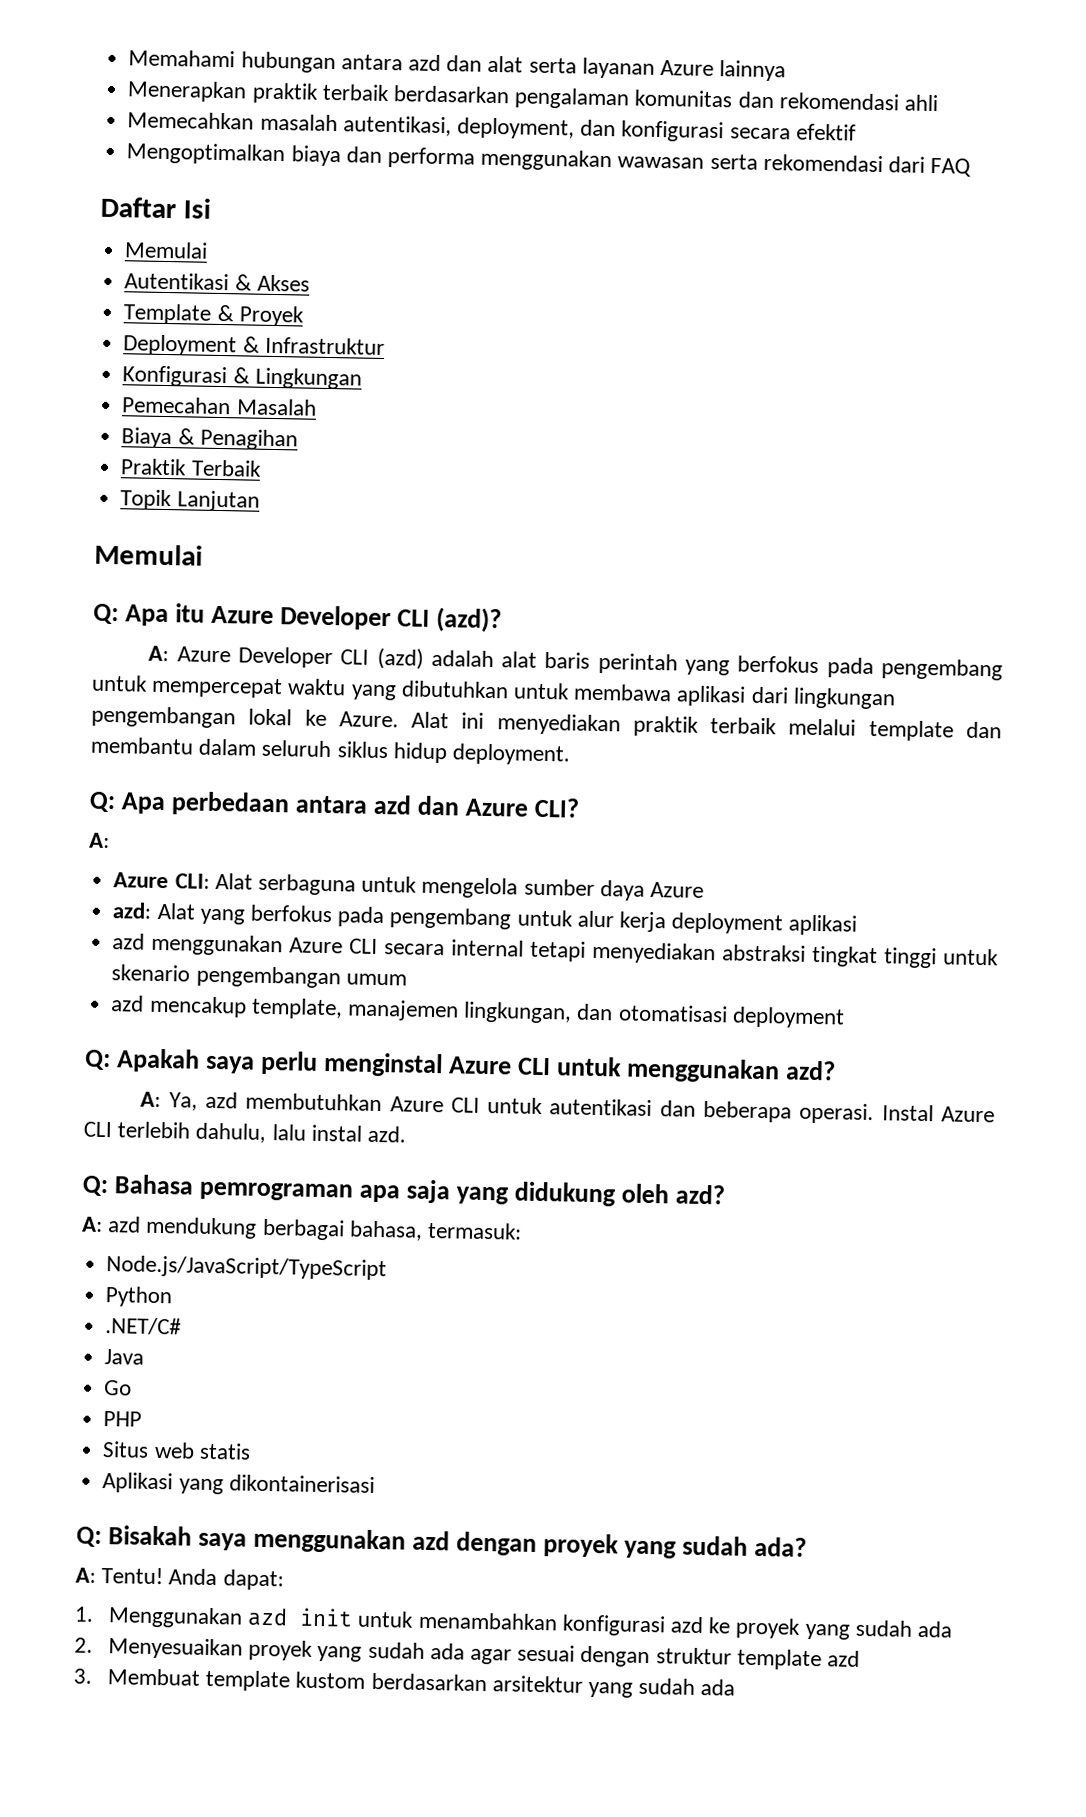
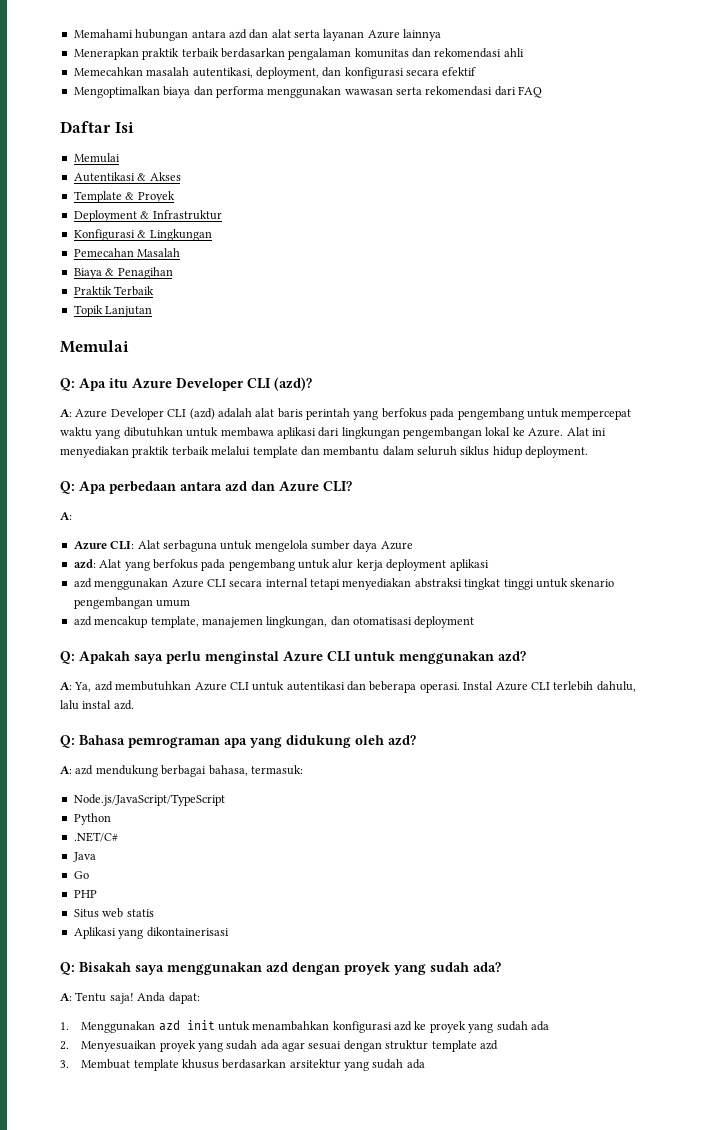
[406,1179,452,1204] saja -> (247, 743) none
[101,1567,164,1585] Tentu! -> [75,992,134,1004] Tentu saja!
[295,1671,366,1689] kustom -> [181,1059,219,1069] khusus

